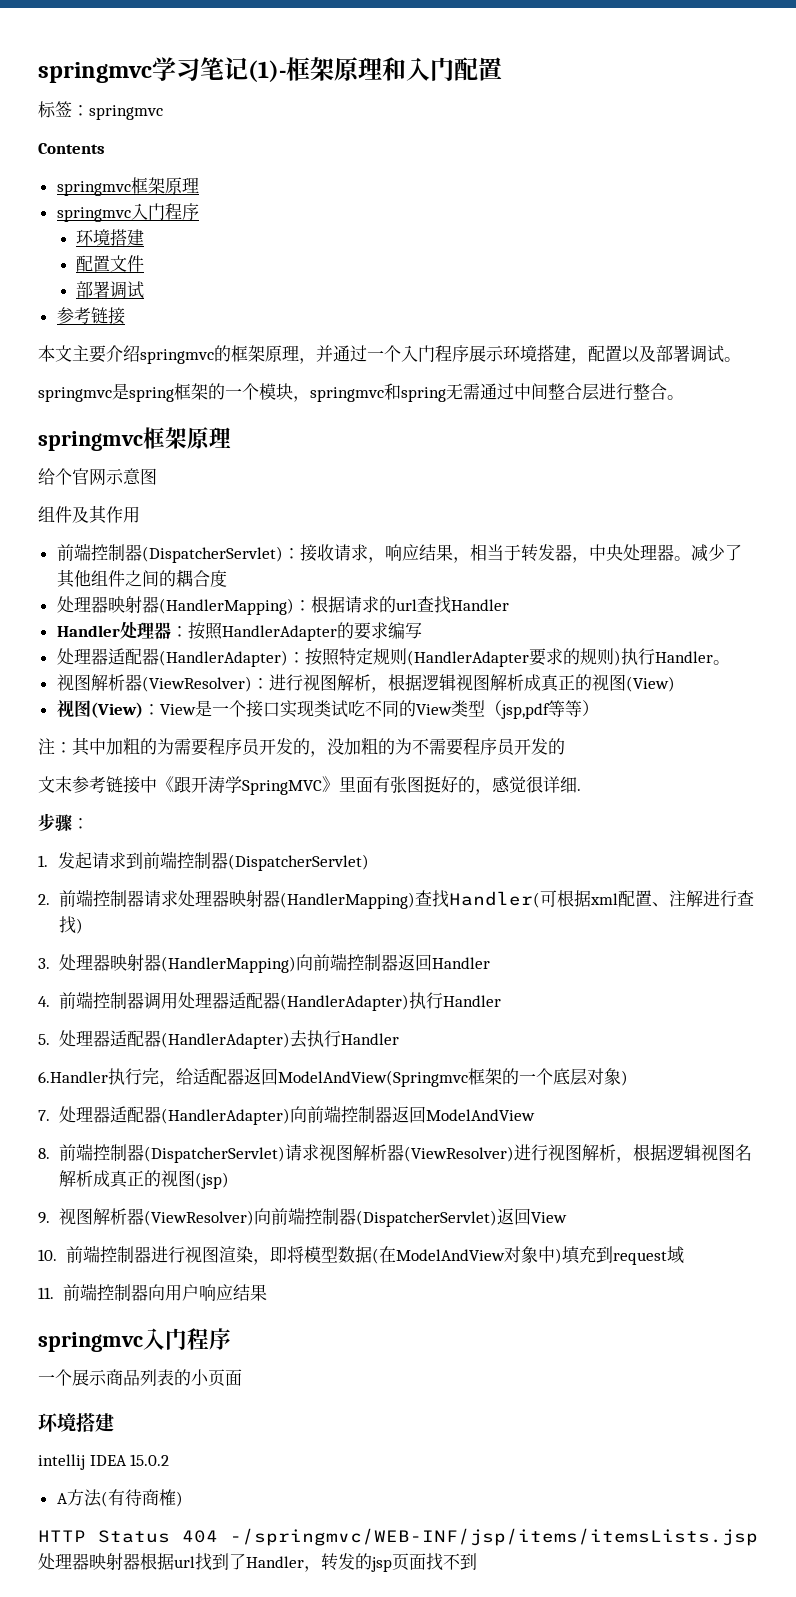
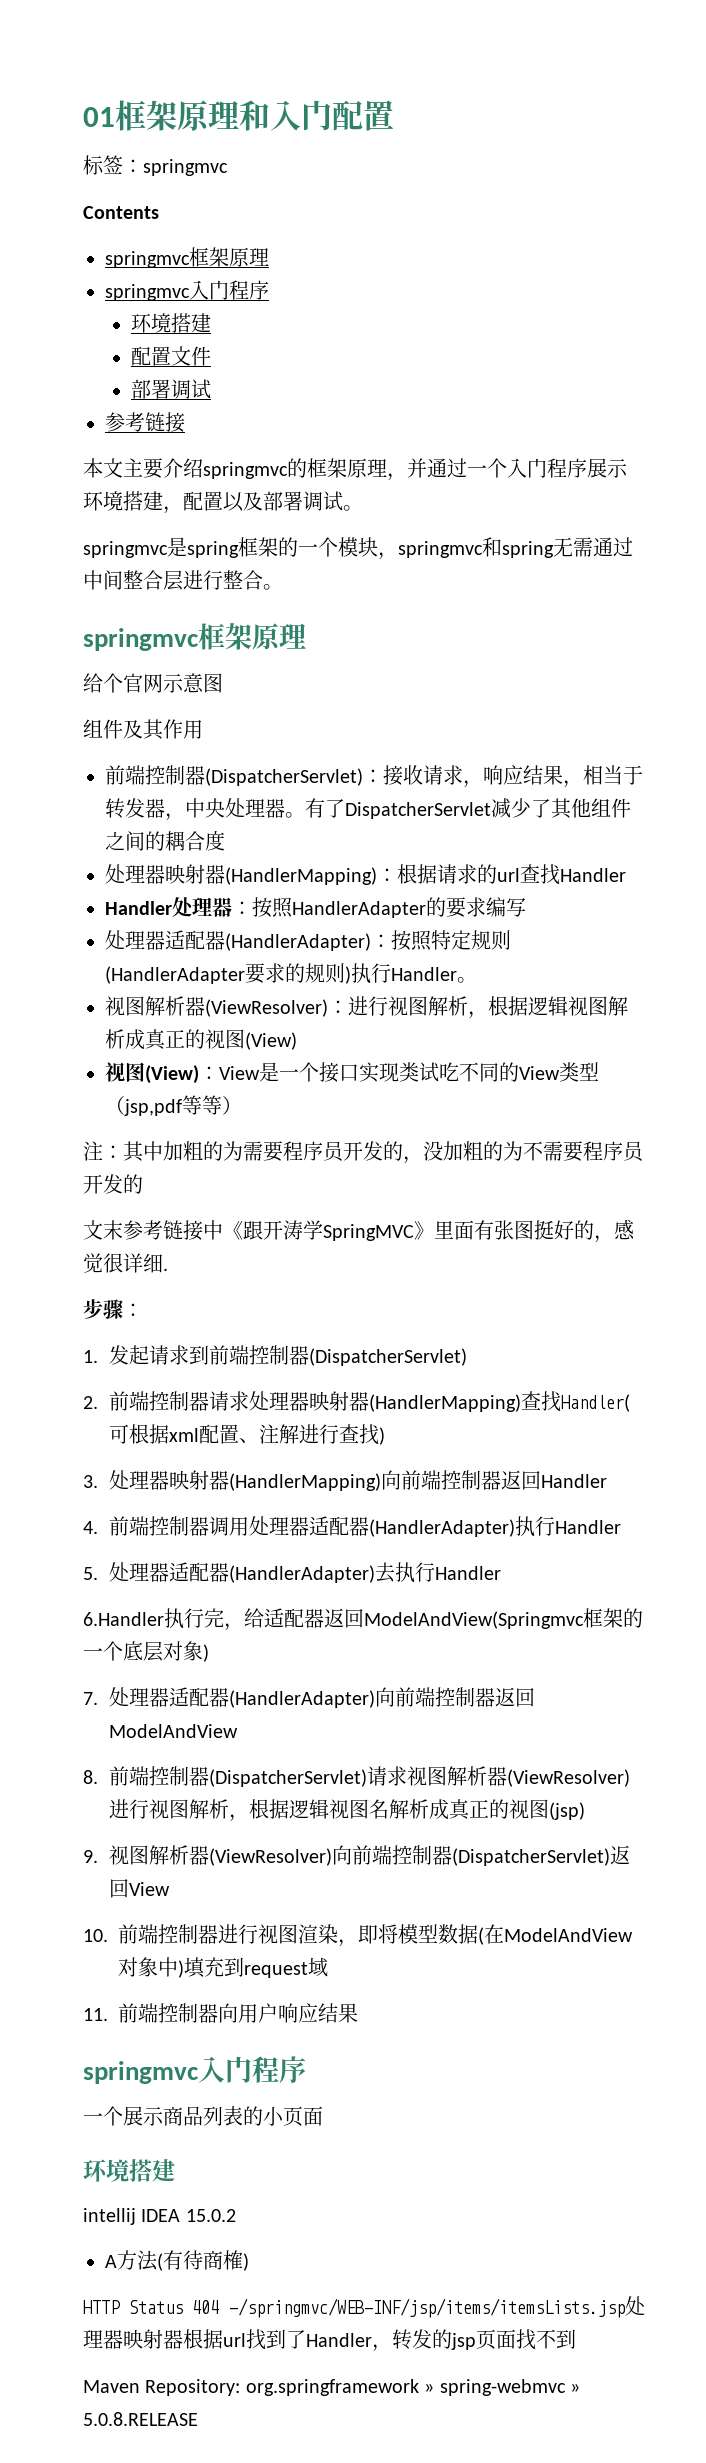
[38,57,286,83] springmvc学习笔记(1)- -> [83,107,115,127] 01
(691, 558) none -> [305,798,491,819] 有了DispatcherServlet
(477, 1561) none -> [83,2379,580,2396] [83,2412,198,2426] // Maven Repository: org.springframework » spring-webmvc » 5.0.8.RELEASE

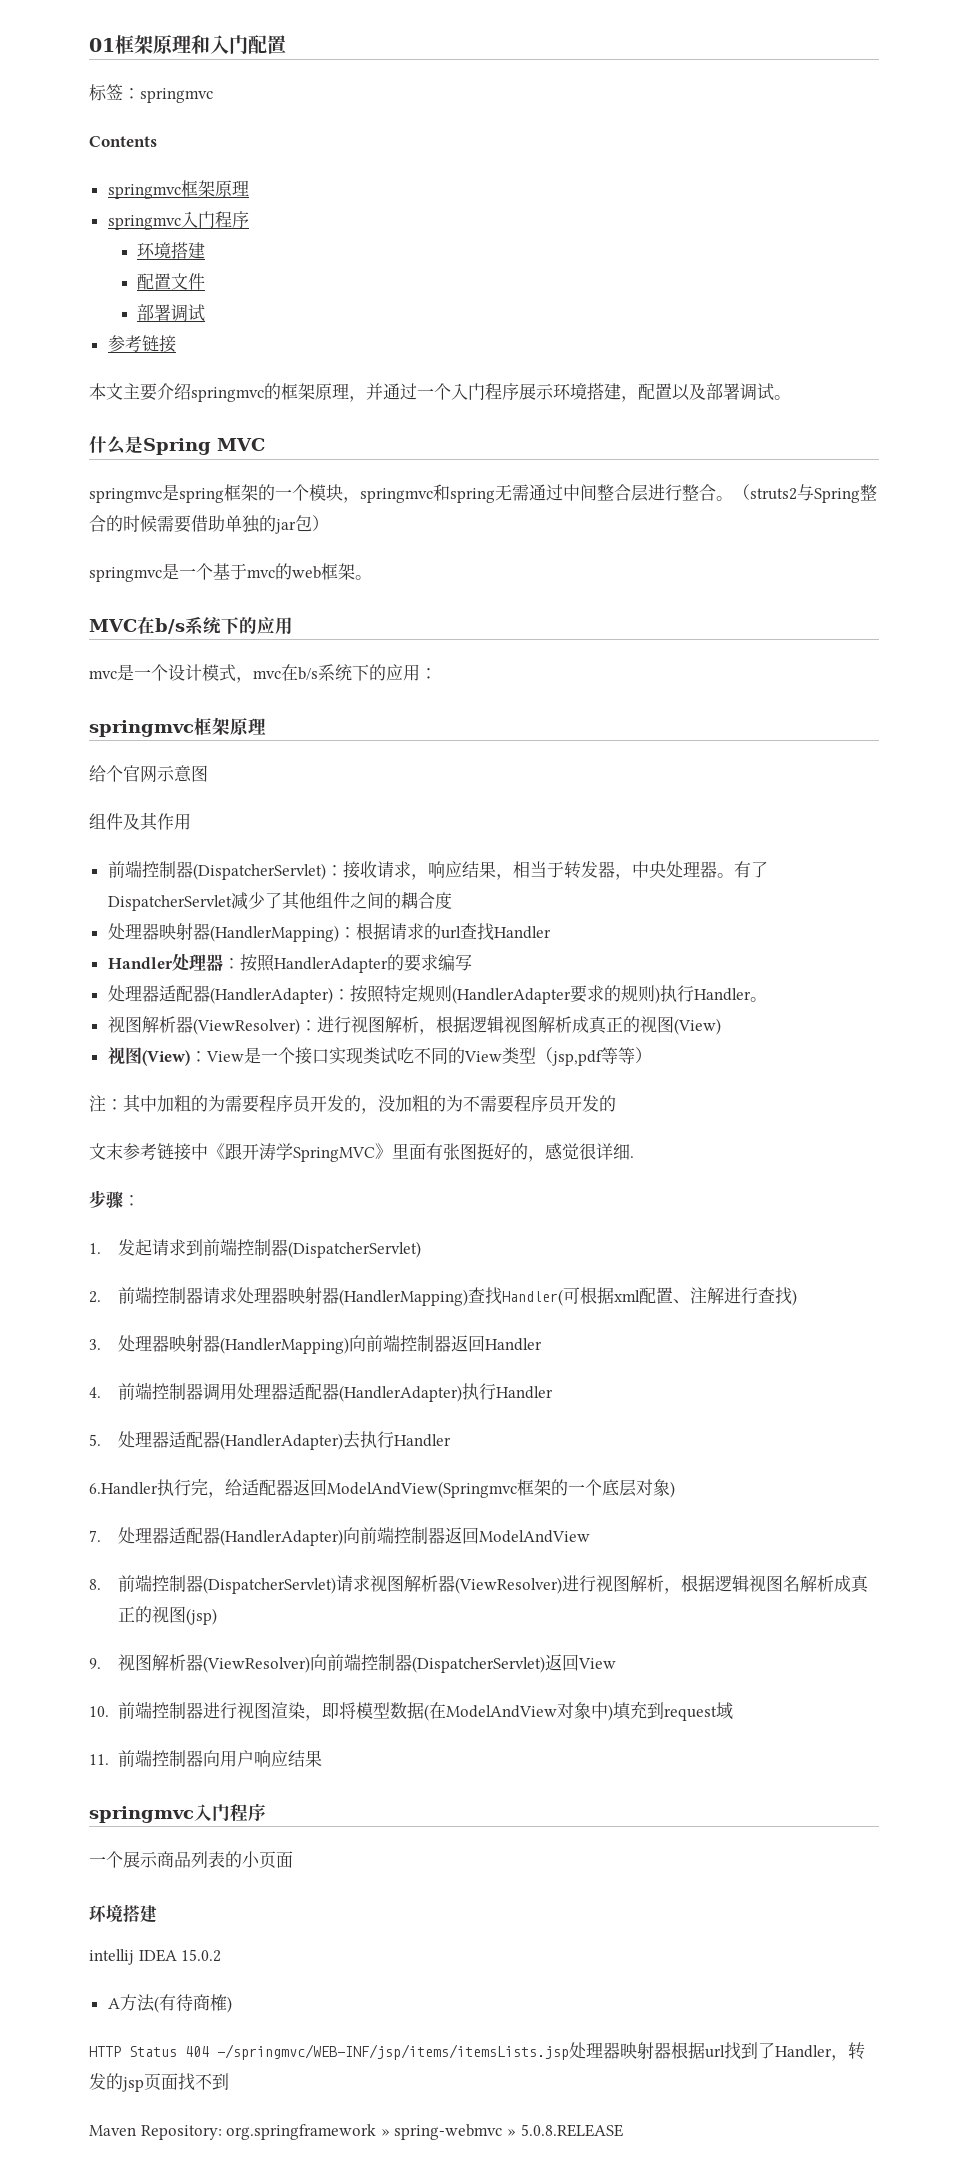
(363, 508) none -> [89,436,265,455] // 什么是Spring MVC
(283, 587) none -> [733,484,877,503] [89,515,329,534] [89,563,372,582] [89,616,293,635] [89,664,437,683] （struts2与Spring整合的时候需要借助单独的jar包） // springmvc是一个基于mvc的web框架。 // MVC在b/s系统下的应用 // mvc是一个设计模式，mvc在b/s系统下的应用：

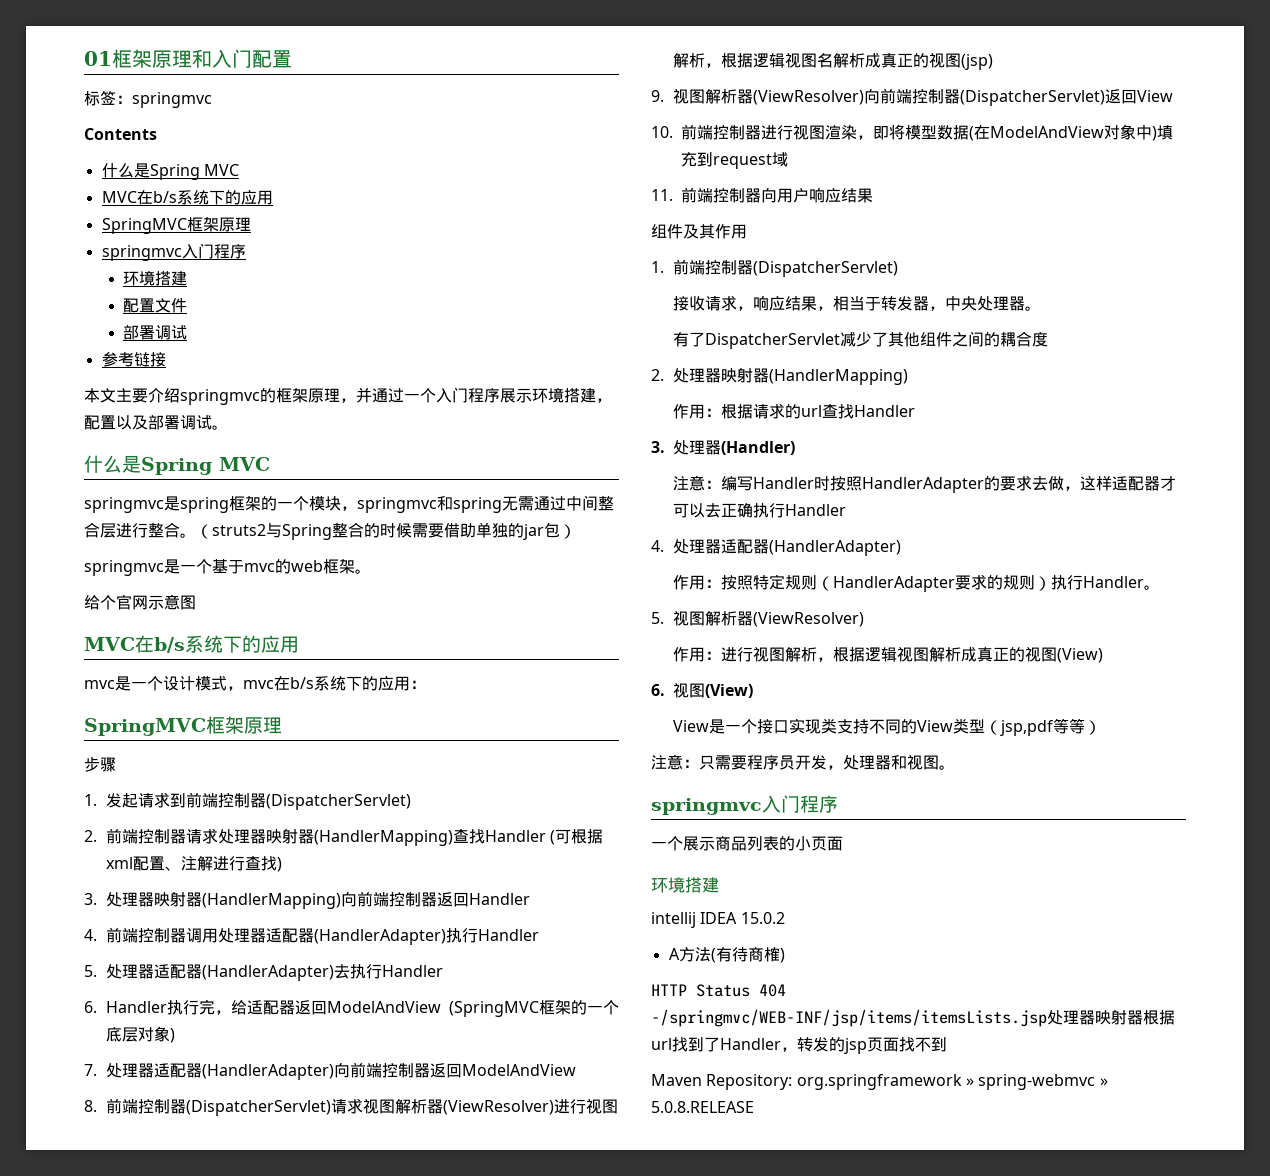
[107,184,181,199] springmvc -> [101,163,239,180] [101,190,273,205] [101,218,187,234] 什么是Spring MVC // MVC在b/s系统下的应用 // SpringMVC
(372, 577) none -> [84,594,196,610] // 给个官网示意图
[89,717,266,737] [89,765,208,783] [89,812,191,831] [107,860,768,880] [107,891,452,911] [107,923,551,942] [107,953,472,973] [107,985,767,1004] [107,1016,721,1035] [107,1047,652,1066] [89,1094,616,1114] [89,1143,634,1162] springmvc框架原理 // 给个官网示意图 // 组件及其作用 // 前端控制器(DispatcherServlet)：接收请求，响应结果，相当于转发器，中央处理器。有了DispatcherServlet减少了其他组件之间的耦合度 // 处理器映射器(HandlerMapping)：根据请求的url查找Handler // Handler处理器：按照HandlerAdapter的要求编写 // 处理器适配器(HandlerAdapter)：按照特定规则(HandlerAdapter要求的规则)执行Handler。 // 视图解析器(ViewResolver)：进行视图解析，根据逻辑视图解析成真正的视图(View) // 视图(View)：View是一个接口实现类试吃不同的View类型（jsp,pdf等等） // 注：其中加粗的为需要程序员开发的，没加粗的为不需要程序员开发的 // 文末参考链接中《跟开涛学SpringMVC》里面有张图挺好的，感觉很详细. -> [84,716,282,736] SpringMVC框架原理
[123,1195,140,1206] ： -> (116, 764) none
[502,1289,564,1306] Handler( -> [484,830,555,845] Handler (
[89,1482,158,1495] 6.Handler -> [84,1001,167,1013] 6. Handler
[327,1481,517,1498] ModelAndView(Springmvc -> [326,1001,539,1017] ModelAndView (SpringMVC
(323, 1758) none -> [651,224,747,239] [651,259,898,277] [672,295,1041,311] [672,331,1048,349] [651,368,908,385] [672,403,915,419] [651,440,795,455] [672,475,1176,493] [672,503,846,518] [651,539,901,556] [672,574,1160,592] [651,610,864,627] [672,646,1103,663] [651,682,753,698] [672,718,1101,736] [651,754,955,770] // 组件及其作用 // 1.前端控制器(DispatcherServlet) // 接收请求，响应结果，相当于转发器，中央处理器。 // 有了DispatcherServlet减少了其他组件之间的耦合度 // 2.处理器映射器(HandlerMapping) // 作用：根据请求的url查找Handler // 3.处理器(Handler) // 注意：编写Handler时按照HandlerAdapter的要求去做，这样适配器才可以去正确执行Handler // 4.处理器适配器(HandlerAdapter) // 作用：按照特定规则（HandlerAdapter要求的规则）执行Handler。 // 5.视图解析器(ViewResolver) // 作用：进行视图解析，根据逻辑视图解析成真正的视图(View) // 6.视图(View) // View是一个接口实现类支持不同的View类型（jsp,pdf等等） // 注意：只需要程序员开发，处理器和视图。

